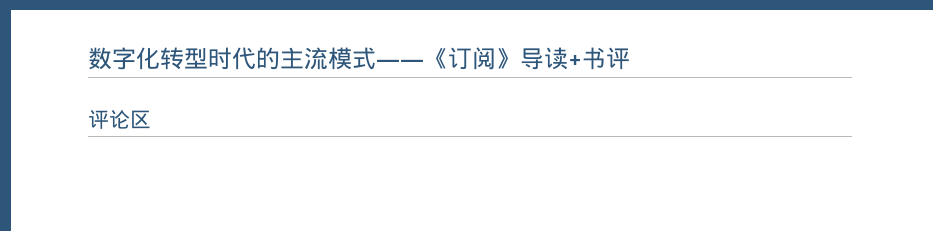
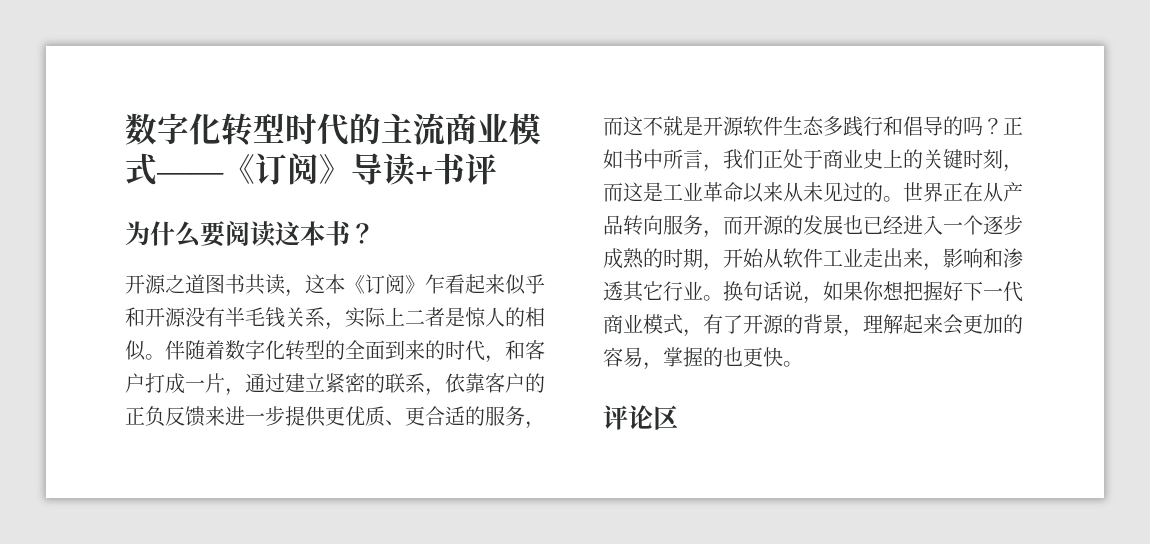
(328, 58) none -> [445,113,509,145] 商业
(630, 58) none -> [125,221,375,248] [125,274,545,297] [125,307,545,330] [125,340,545,363] [125,373,545,396] [125,406,545,429] [603,116,1023,137] [603,149,1023,172] [603,182,1023,203] [603,215,1023,238] [603,248,1023,271] [603,281,1023,304] [603,314,1023,337] [603,347,803,370] // 为什么要阅读这本书？ // 开源之道图书共读，这本《订阅》乍看起来似乎和开源没有半毛钱关系，实际上二者是惊人的相似。伴随着数字化转型的全面到来的时代，和客户打成一片，通过建立紧密的联系，依靠客户的正负反馈来进一步提供更优质、更合适的服务，而这不就是开源软件生态多践行和倡导的吗？正如书中所言，我们正处于商业史上的关键时刻，而这是工业革命以来从未见过的。世界正在从产品转向服务，而开源的发展也已经进入一个逐步成熟的时期，开始从软件工业走出来，影响和渗透其它行业。换句话说，如果你想把握好下一代商业模式，有了开源的背景，理解起来会更加的容易，掌握的也更快。

